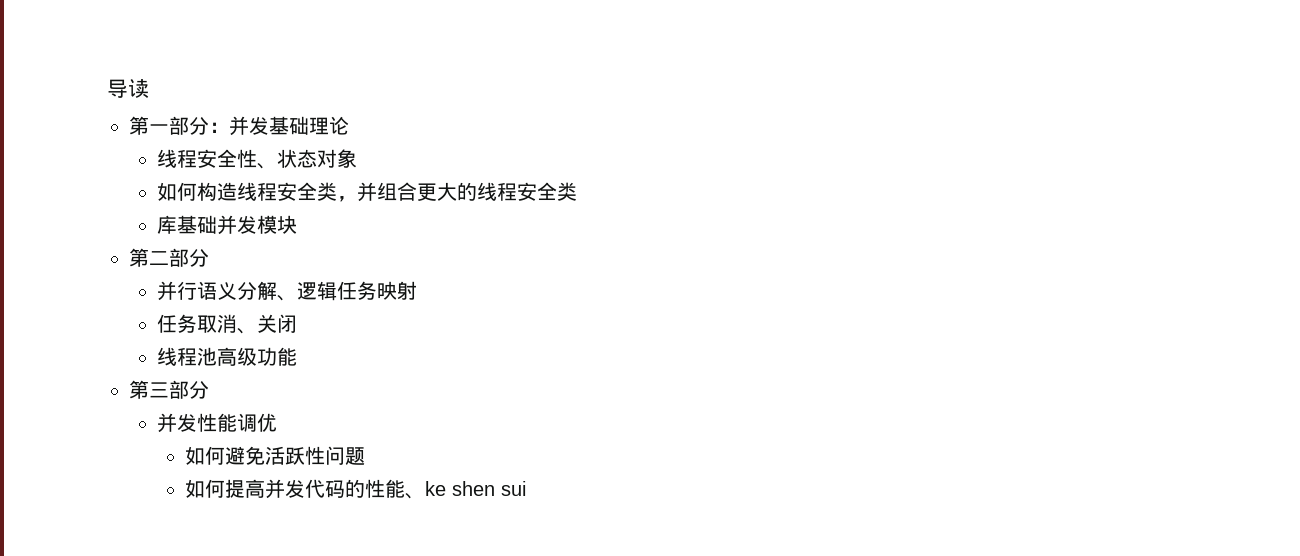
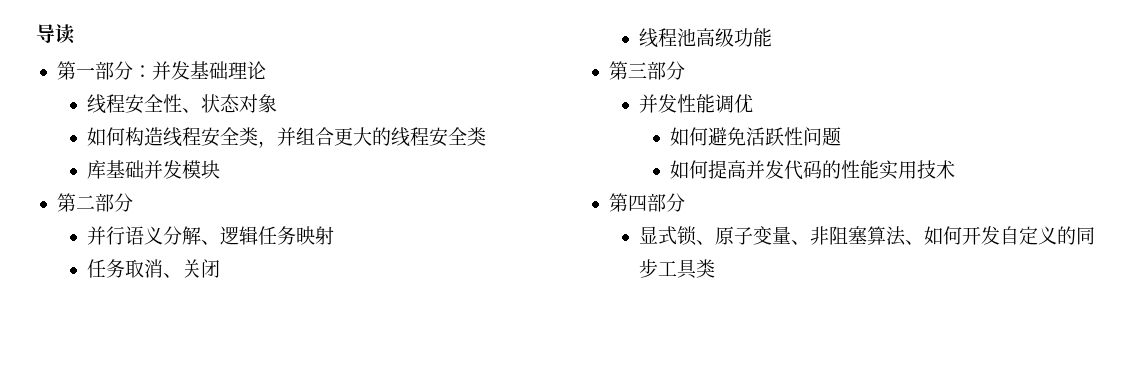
[405,481,527,499] 、ke shen sui -> [878,160,955,180] [608,193,685,212] [639,226,1096,246] [639,259,716,279] 实用技术 // 第四部分 // 显式锁、原子变量、非阻塞算法、如何开发自定义的同步工具类

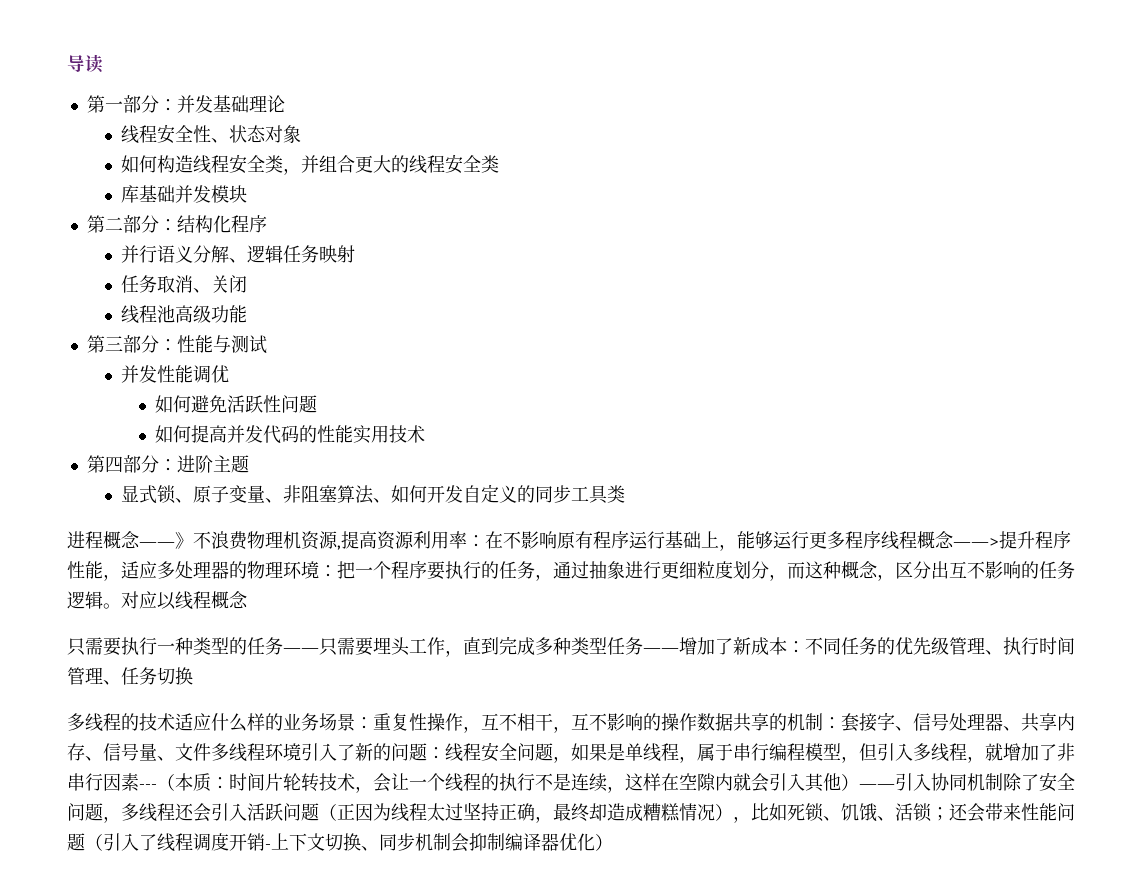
(133, 202) none -> [158,215,267,233] ：结构化程序
(685, 70) none -> [158,335,267,354] ：性能与测试
(685, 202) none -> [158,455,249,473] ：进阶主题
(716, 268) none -> [67,531,1071,551] [67,561,1075,581] [67,591,248,610] [67,636,1075,657] [67,667,193,685] [67,712,1075,733] [67,742,1075,763] [67,772,1075,793] [67,802,1075,823] [67,833,613,852] // 进程概念——》不浪费物理机资源,提高资源利用率：在不影响原有程序运行基础上，能够运行更多程序线程概念——>提升程序性能，适应多处理器的物理环境：把一个程序要执行的任务，通过抽象进行更细粒度划分，而这种概念，区分出互不影响的任务逻辑。对应以线程概念 // 只需要执行一种类型的任务——只需要埋头工作，直到完成多种类型任务——增加了新成本：不同任务的优先级管理、执行时间管理、任务切换 // 多线程的技术适应什么样的业务场景：重复性操作，互不相干，互不影响的操作数据共享的机制：套接字、信号处理器、共享内存、信号量、文件多线程环境引入了新的问题：线程安全问题，如果是单线程，属于串行编程模型，但引入多线程，就增加了非串行因素---（本质：时间片轮转技术，会让一个线程的执行不是连续，这样在空隙内就会引入其他）——引入协同机制除了安全问题，多线程还会引入活跃问题（正因为线程太过坚持正确，最终却造成糟糕情况），比如死锁、饥饿、活锁；还会带来性能问题（引入了线程调度开销-上下文切换、同步机制会抑制编译器优化）

